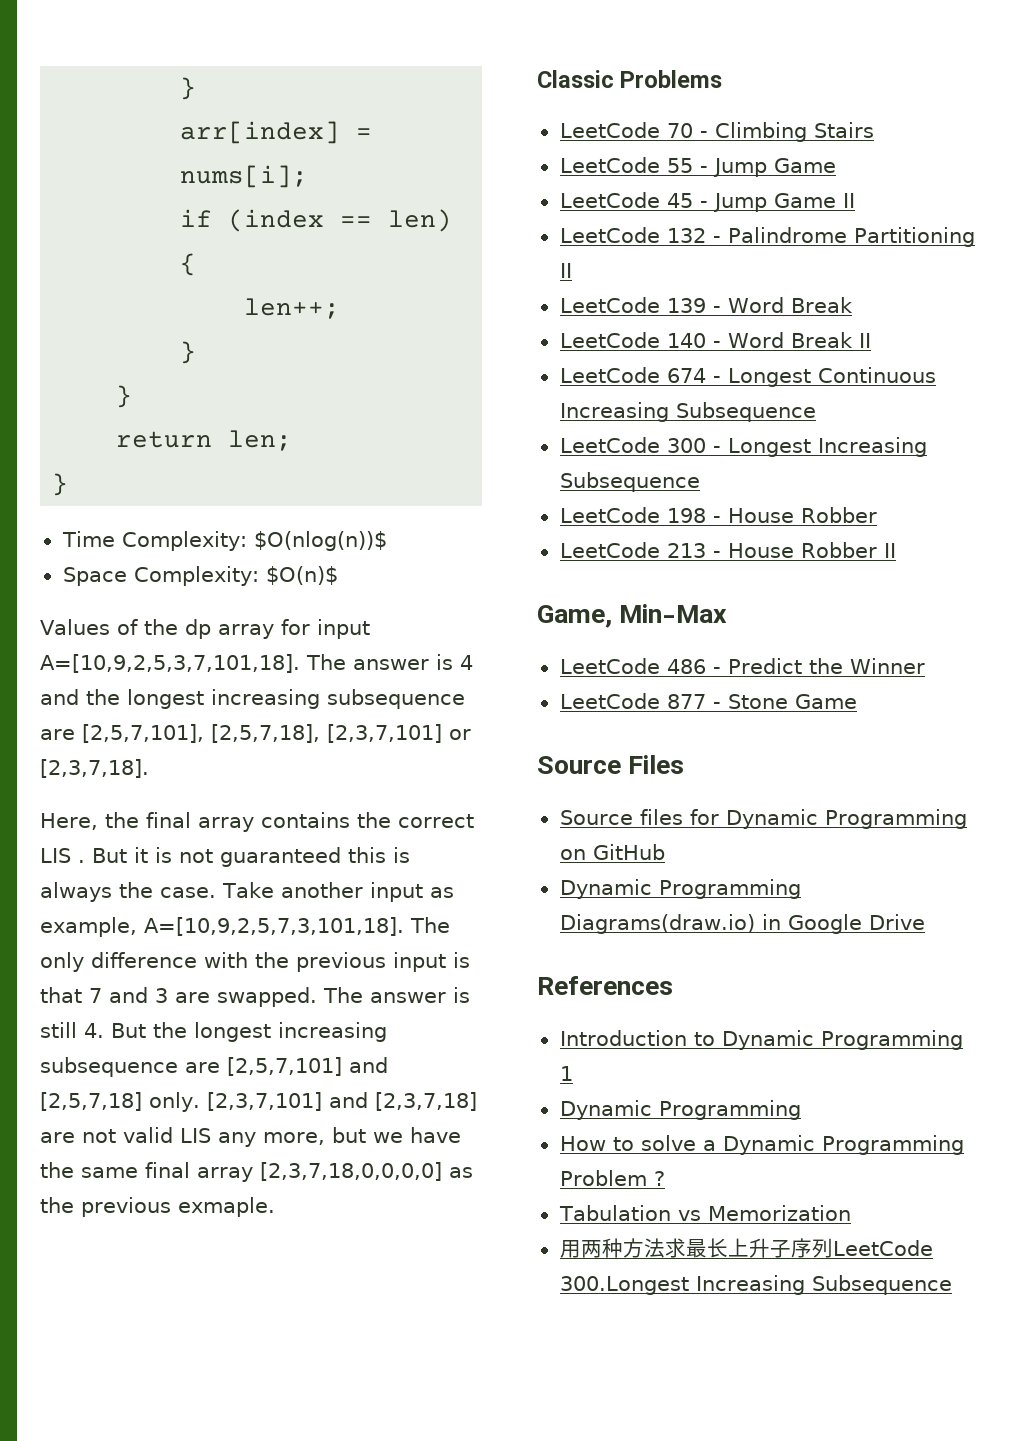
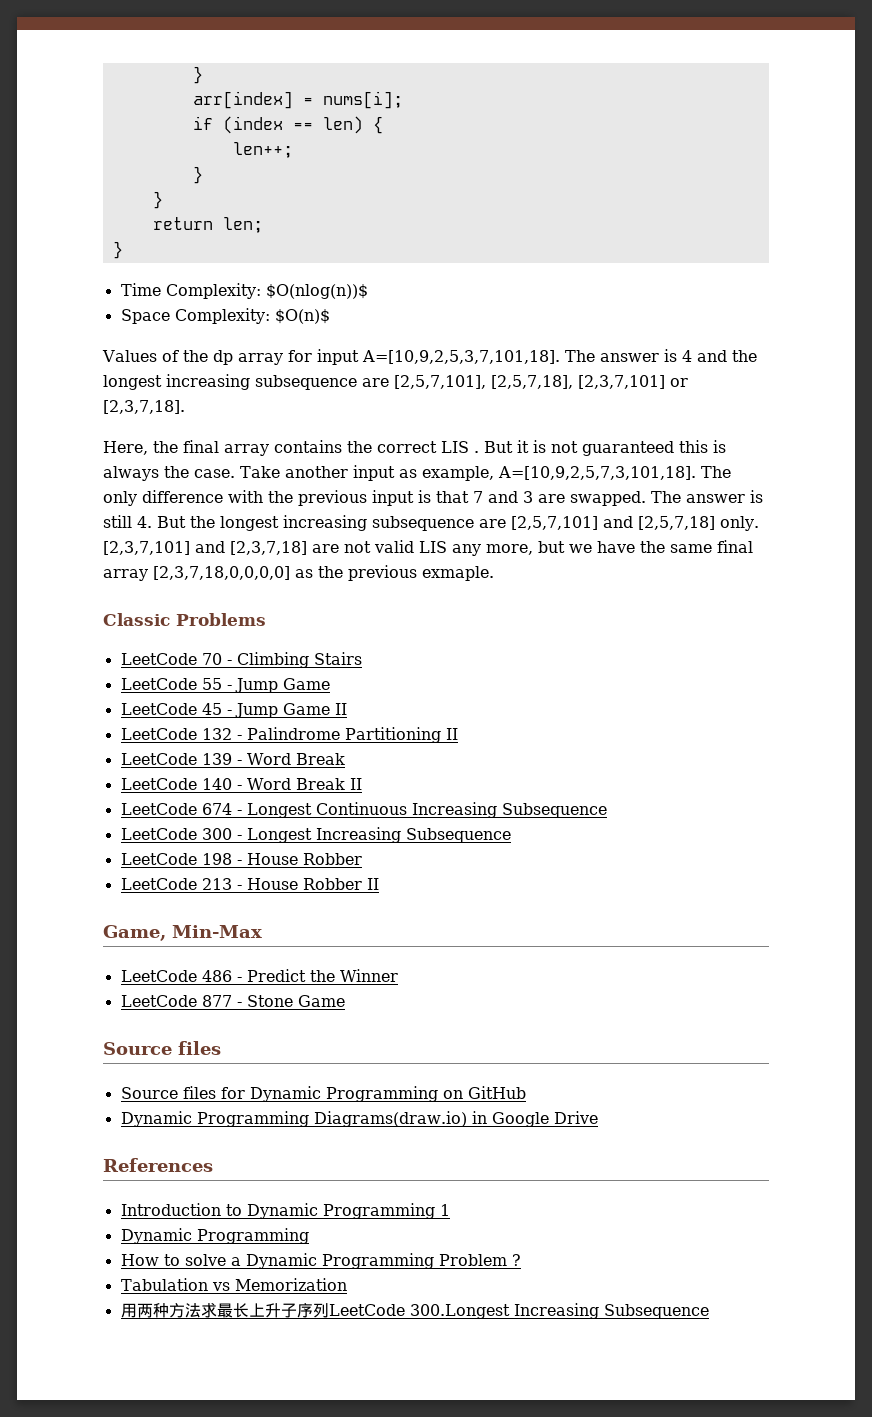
[628,755,685,774] Files -> [178,1041,221,1055] files

